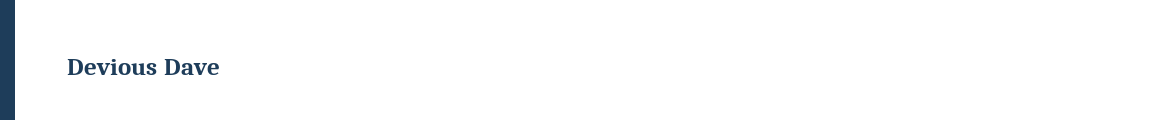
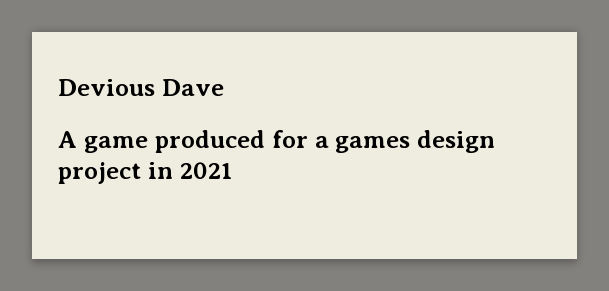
(220, 67) none -> [58,130,496,153] [58,162,233,184] // A game produced for a games design project in 2021

